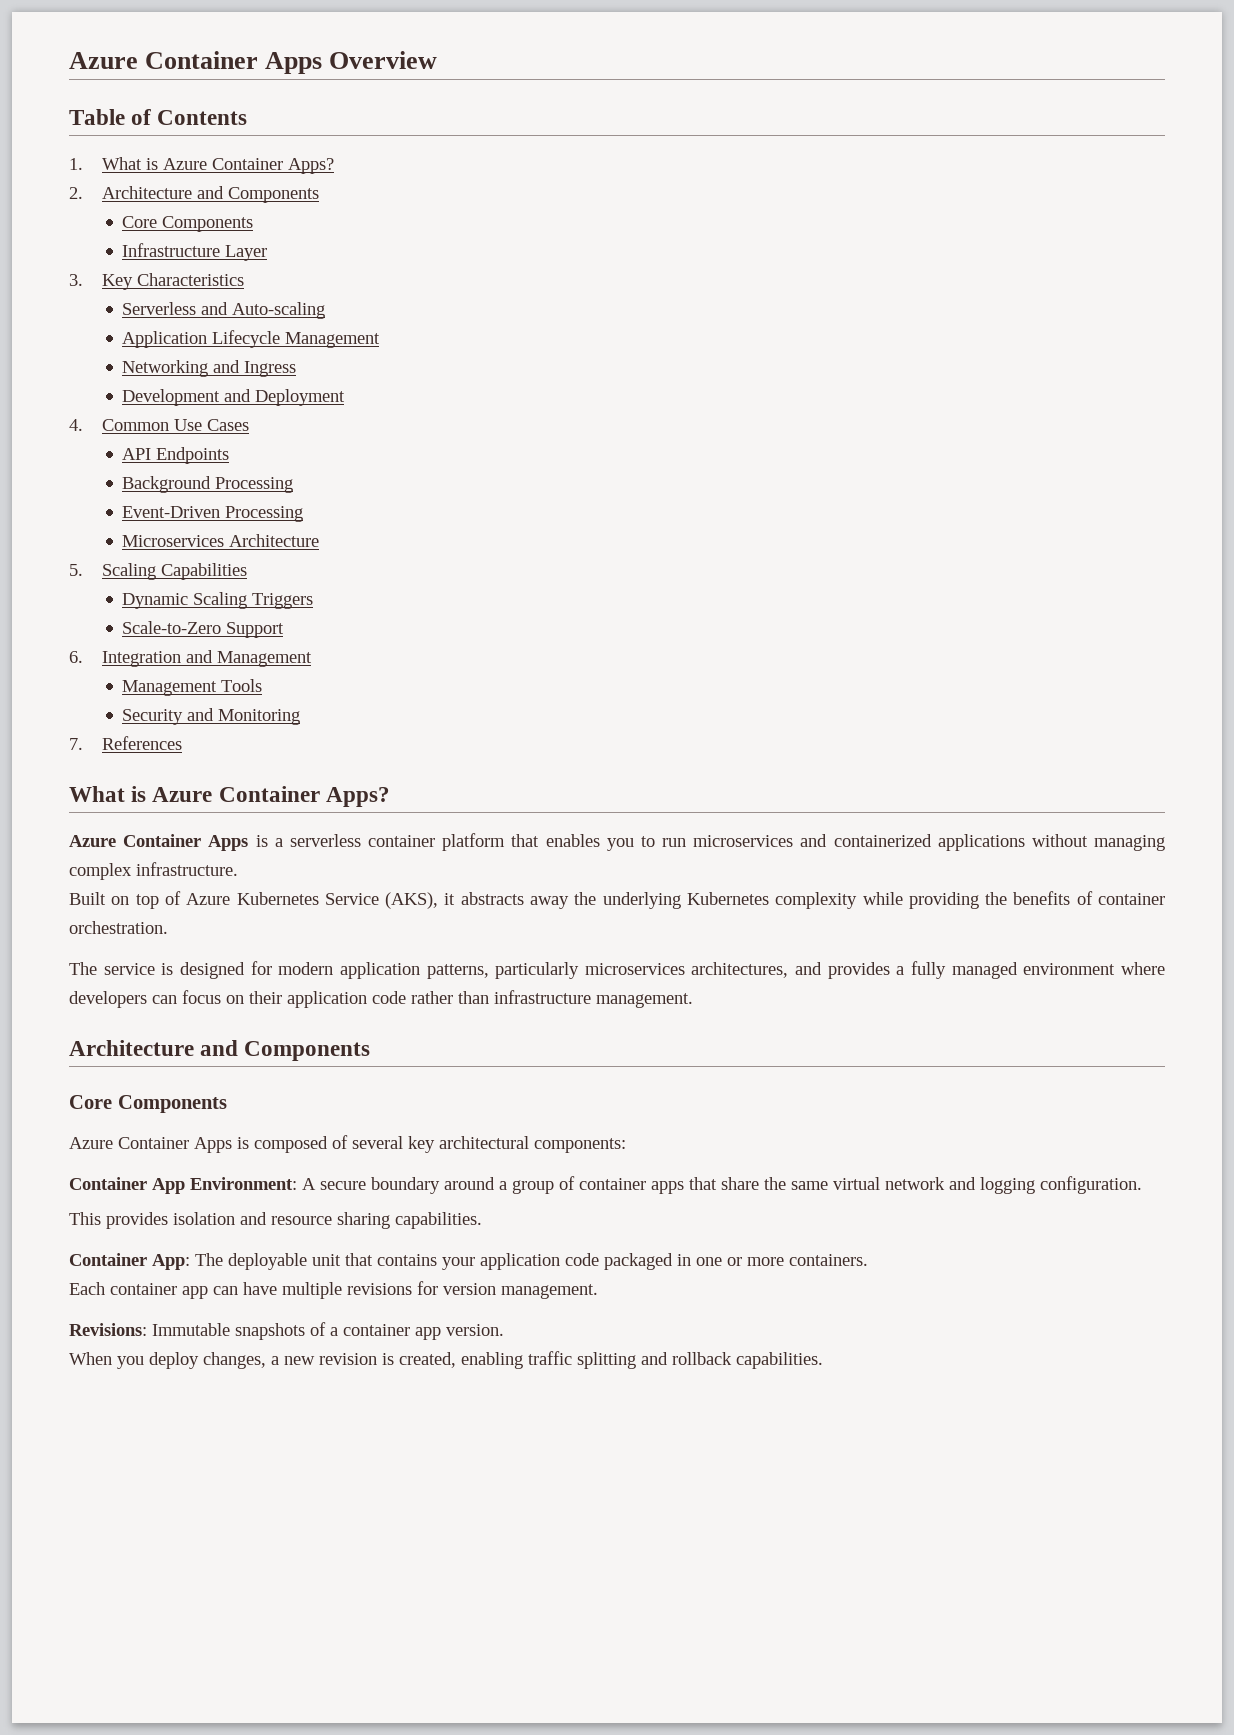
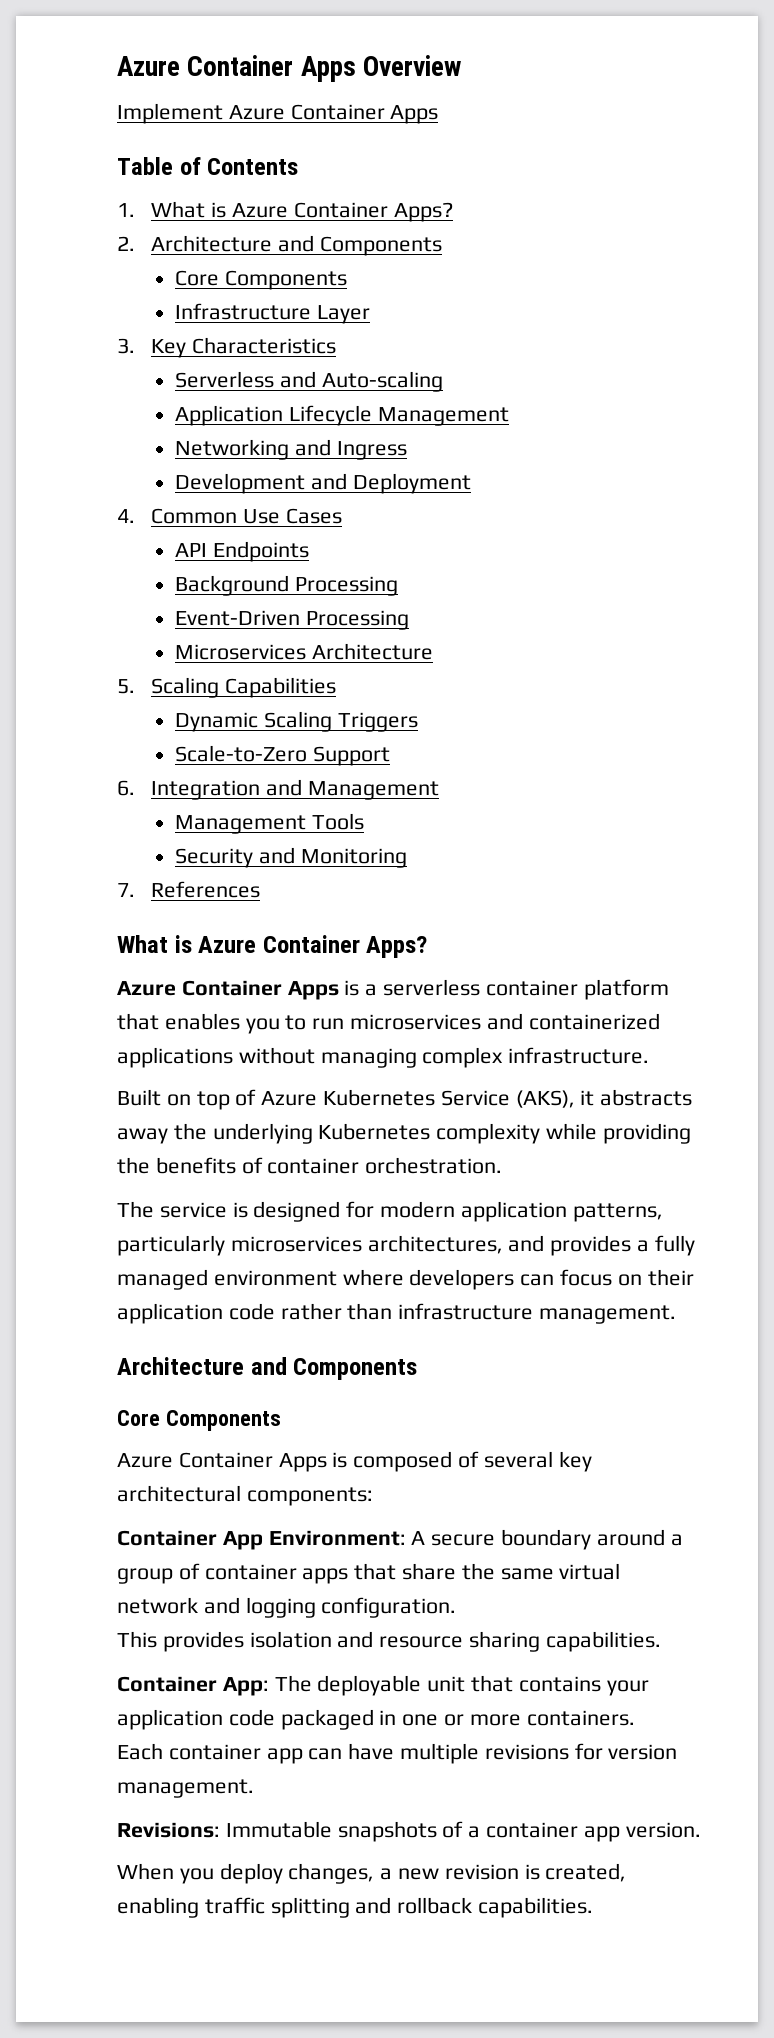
(438, 60) none -> [117,103,439,124] // Implement Azure Container Apps

